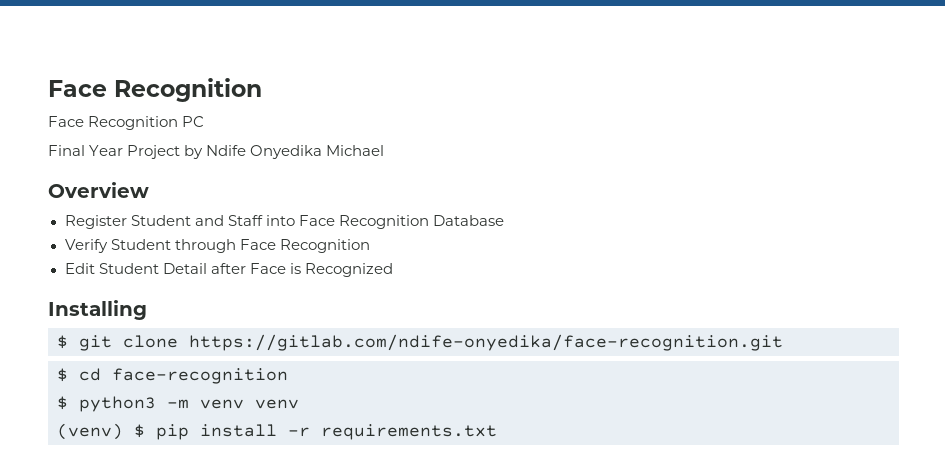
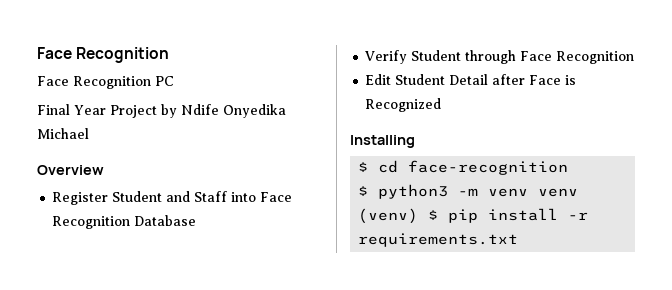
[57,334,783,351] // $ git clone https://gitlab.com/ndife-onyedika/face-recognition.git -> (415, 141) none

